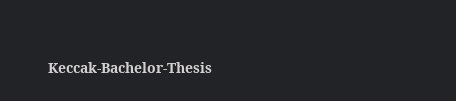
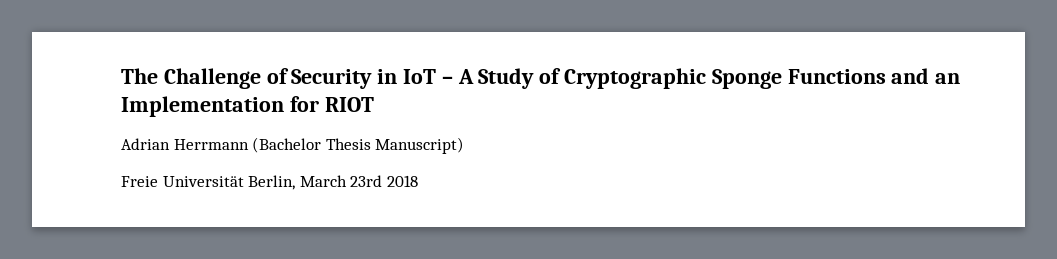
[48,62,212,73] Keccak-Bachelor-Thesis -> [121,68,961,89] [121,96,374,117] [121,137,465,154] [121,175,418,190] The Challenge of Security in IoT – A Study of Cryptographic Sponge Functions and an Implementation for RIOT // Adrian Herrmann (Bachelor Thesis Manuscript) // Freie Universität Berlin, March 23rd 2018

